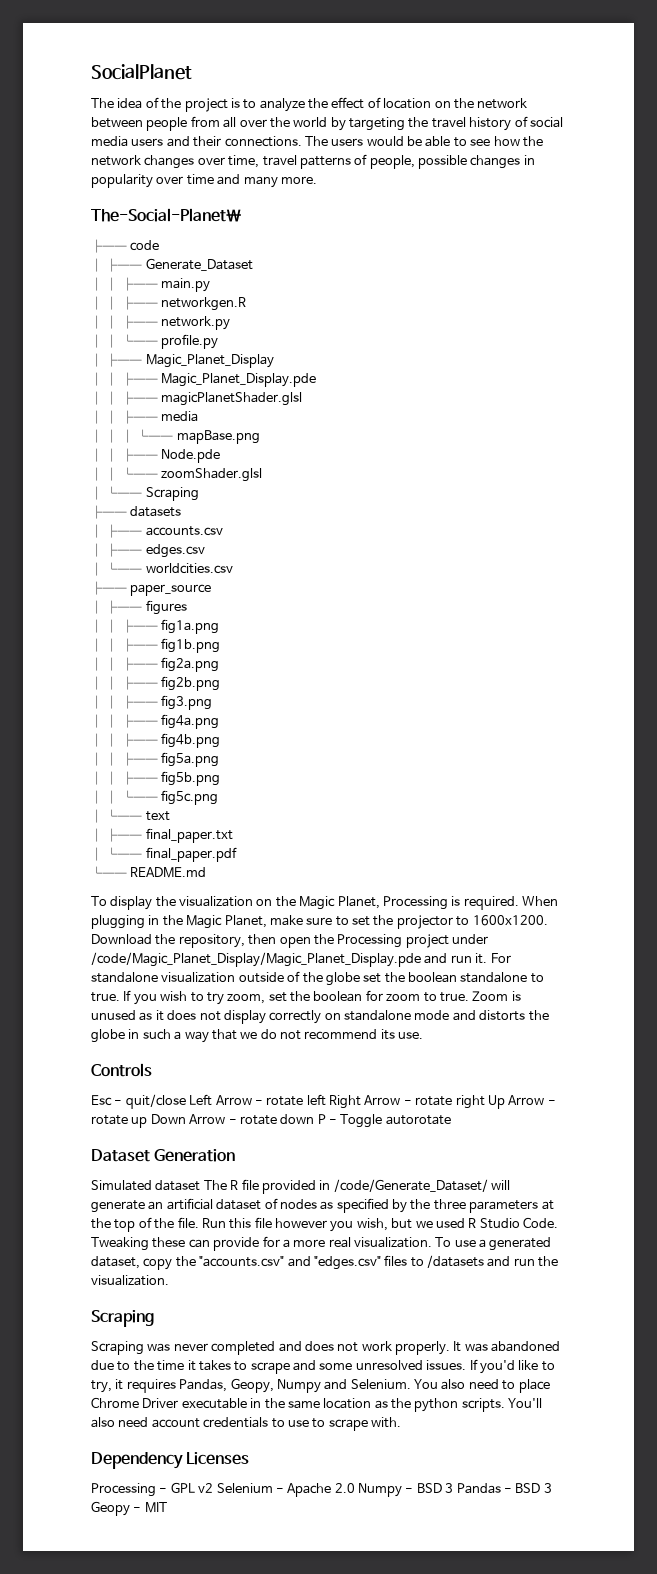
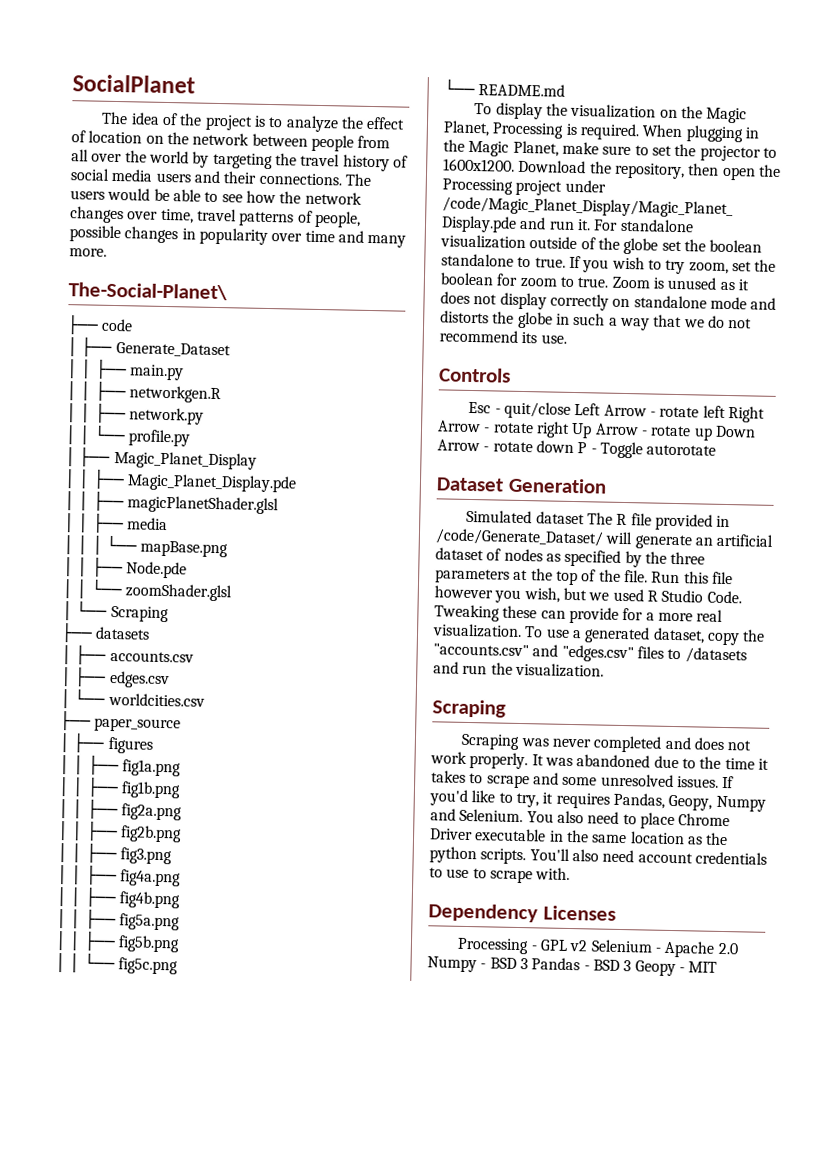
[91,809,170,823] [91,828,233,843] [91,847,237,862] // │ └── text // │ ├── final_paper.txt // │ └── final_paper.pdf -> (178, 966) none

